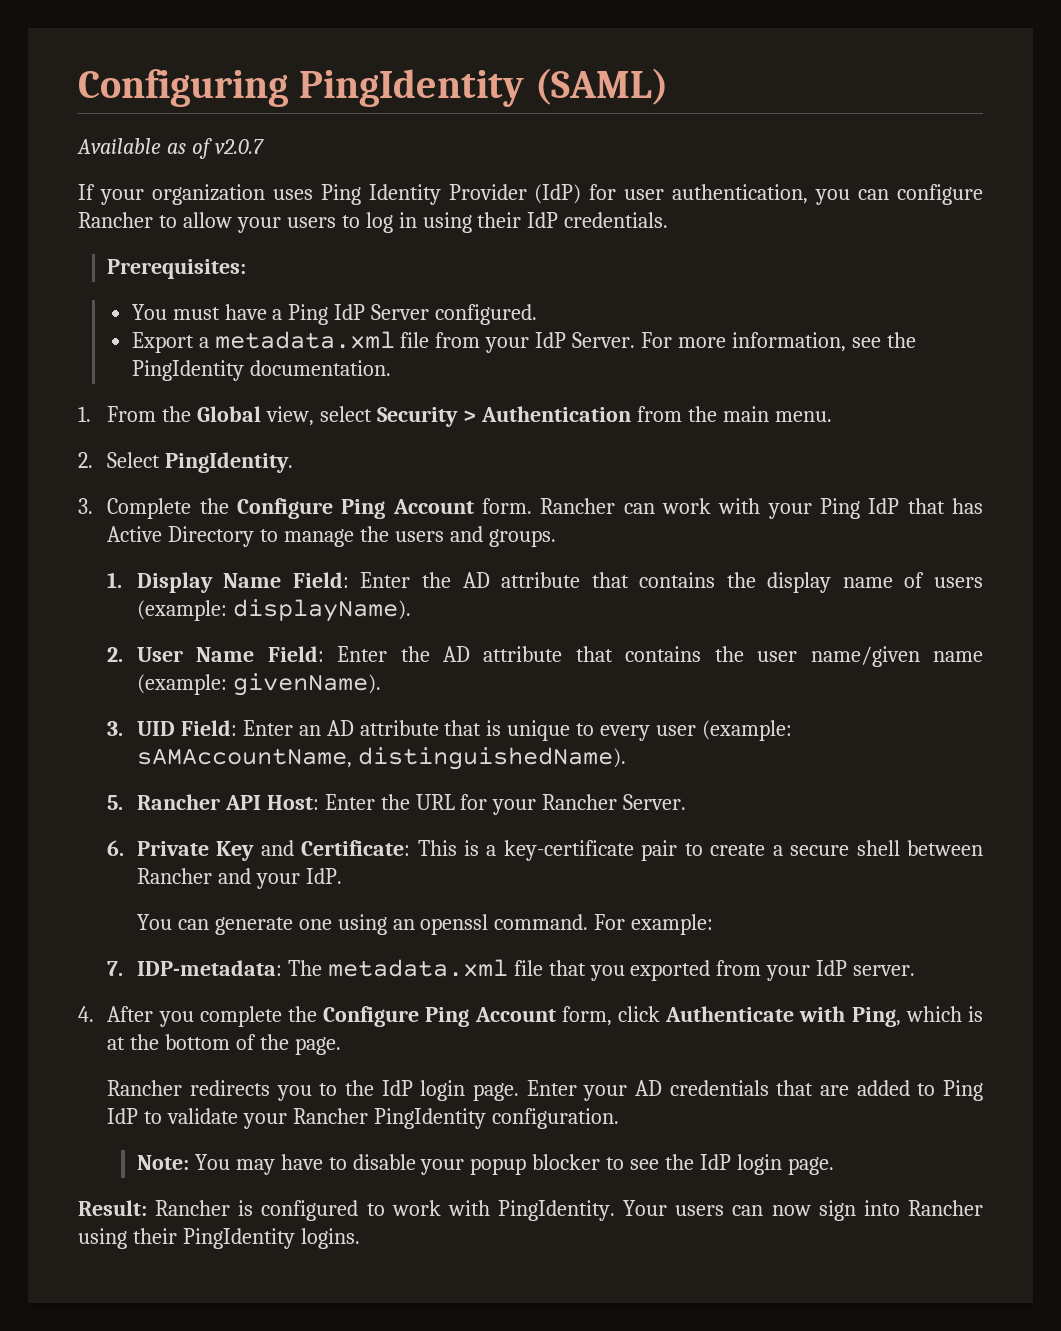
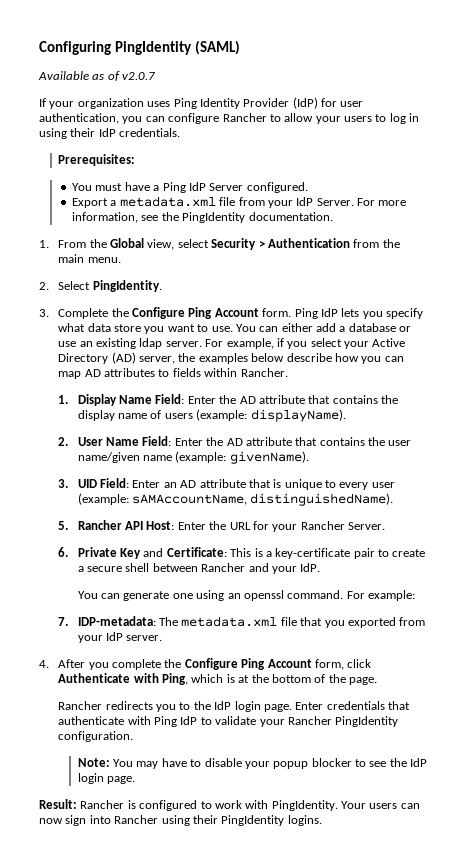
[540,498,984,519] [107,526,556,547] Rancher can work with your Ping IdP that has Active Directory to manage the users and groups. -> [294,308,424,319] [58,323,412,334] [58,338,406,349] [58,352,404,364] [58,368,288,379] Ping IdP lets you specify what data store you want to use. You can either add a database or use an existing ldap server. For example, if you select your Active Directory (AD) server, the examples below describe how you can map AD attributes to fields within Rancher.
[583,1080,936,1101] your AD credentials that are added to -> [326,701,411,710] [58,716,151,725] credentials that authenticate with

